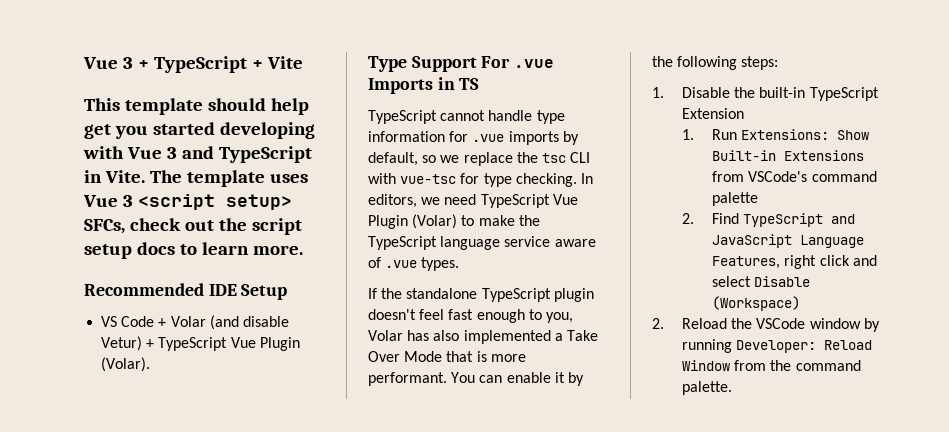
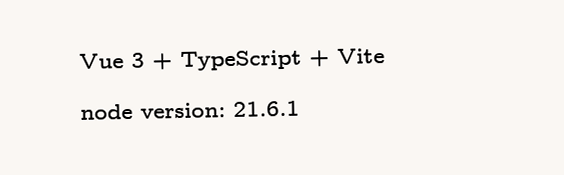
[84,98,309,115] [84,122,315,139] [83,146,312,163] [84,170,308,187] [83,194,292,210] [84,218,302,235] [84,242,303,259] [84,283,288,300] [101,315,289,330] [101,336,300,351] [101,357,151,372] [368,56,555,72] [368,77,480,94] [368,110,565,124] [368,131,579,145] [368,152,591,166] [368,173,593,187] [368,194,578,208] [368,214,540,229] [368,236,596,250] [368,257,460,271] [368,288,594,302] [368,309,573,323] [368,330,598,344] [368,351,526,362] [368,372,584,386] [652,56,779,70] [652,87,879,101] [682,108,745,119] [682,129,870,140] [712,150,865,161] [712,171,877,182] [712,192,759,206] [682,213,856,227] [712,234,865,248] [712,255,877,269] [712,276,811,287] [712,296,801,311] [652,318,880,332] [682,339,873,353] [682,360,861,371] [682,381,733,395] This template should help get you started developing with Vue 3 and TypeScript in Vite. The template uses Vue 3 <script setup> SFCs, check out the script setup docs to learn more. // Recommended IDE Setup // VS Code + Volar (and disable Vetur) + TypeScript Vue Plugin (Volar). // Type Support For .vue Imports in TS // TypeScript cannot handle type information for .vue imports by default, so we replace the tsc CLI with vue-tsc for type checking. In editors, we need TypeScript Vue Plugin (Volar) to make the TypeScript language service aware of .vue types. // If the standalone TypeScript plugin doesn't feel fast enough to you, Volar has also implemented a Take Over Mode that is more performant. You can enable it by the following steps: // 1. Disable the built-in TypeScript Extension // 1. Run Extensions: Show Built-in Extensions from VSCode's command palette // 2. Find TypeScript and JavaScript Language Features, right click and select Disable (Workspace) // 2. Reload the VSCode window by running Developer: Reload Window from the command palette. -> [80,100,300,120] node version: 21.6.1

